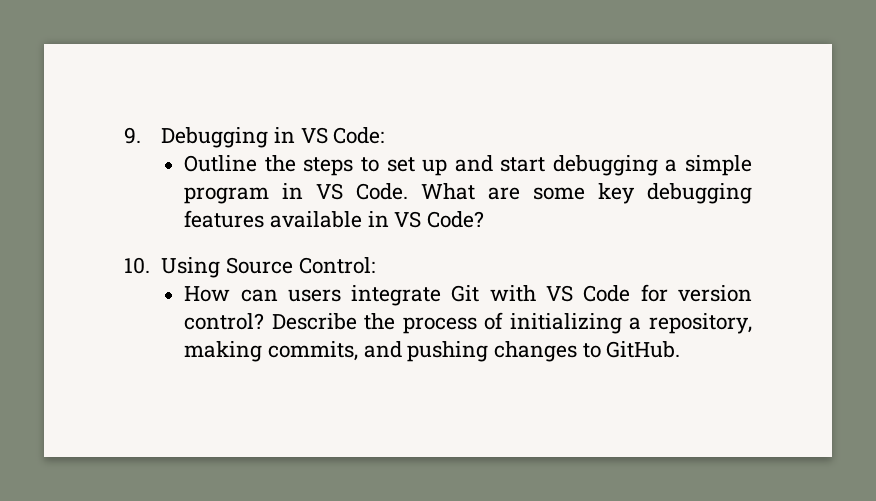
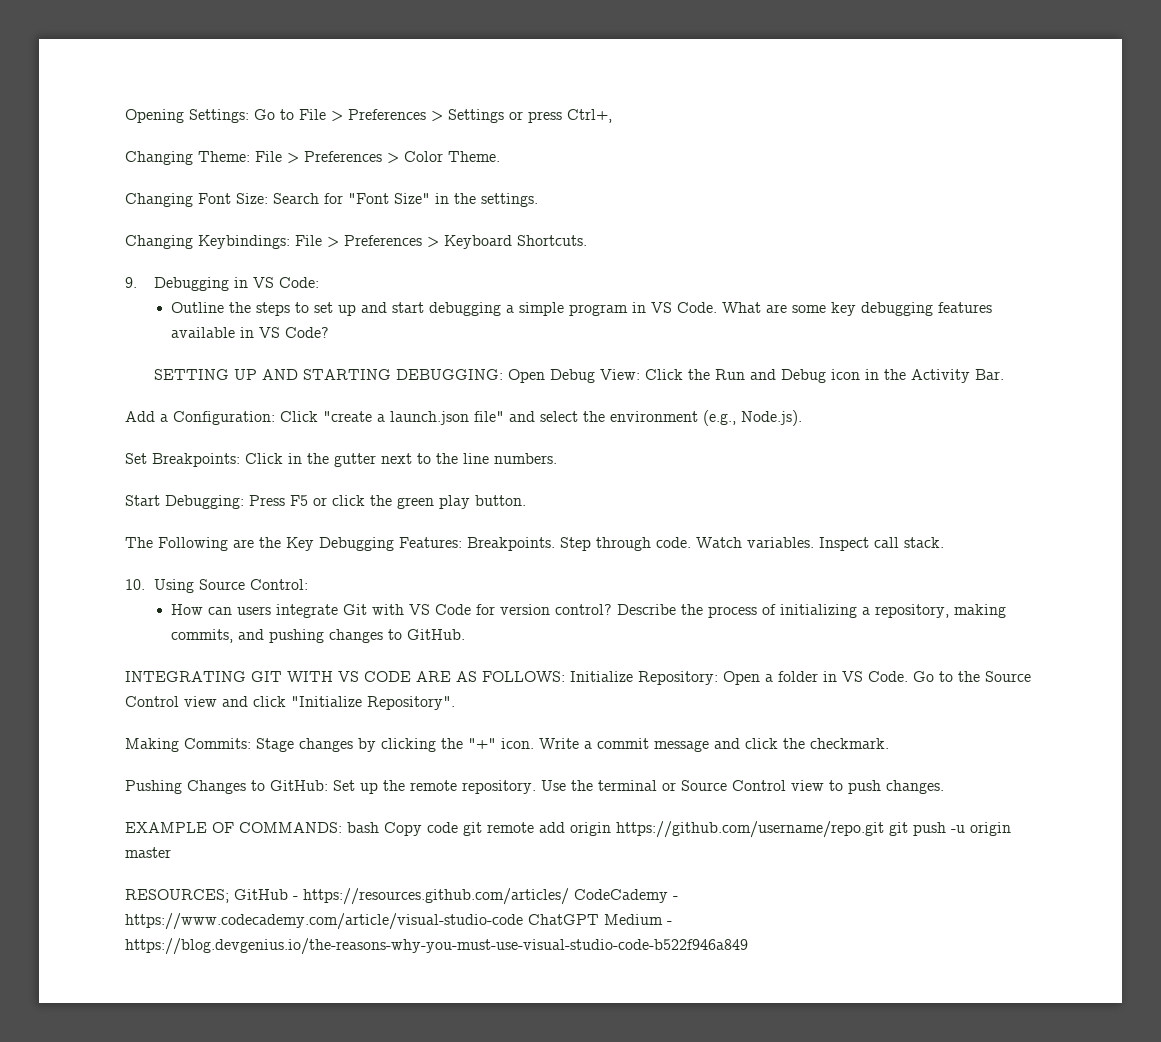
(124, 135) none -> [125,109,612,123] [125,151,500,165] [125,193,538,207] [125,235,587,249] Opening Settings: Go to File > Preferences > Settings or press Ctrl+, // Changing Theme: File > Preferences > Color Theme. // Changing Font Size: Search for "Font Size" in the settings. // Changing Keybindings: File > Preferences > Keyboard Shortcuts. //
(484, 219) none -> [153,369,1004,383] [125,410,802,426] [125,453,557,467] [125,495,526,509] [125,537,944,551] // SETTING UP AND STARTING DEBUGGING: Open Debug View: Click the Run and Debug icon in the Activity Bar. // Add a Configuration: Click "create a launch.json file" and select the environment (e.g., Node.js). // Set Breakpoints: Click in the gutter next to the line numbers. // Start Debugging: Press F5 or click the green play button. // The Following are the Key Debugging Features: Breakpoints. Step through code. Watch variables. Inspect call stack.
(681, 349) none -> [125,671,1031,685] [125,696,455,710] [125,738,889,752] [125,780,944,794] [125,821,1011,838] [125,847,171,858] [125,888,678,905] [125,913,672,930] [125,938,748,955] // INTEGRATING GIT WITH VS CODE ARE AS FOLLOWS: Initialize Repository: Open a folder in VS Code. Go to the Source Control view and click "Initialize Repository". // Making Commits: Stage changes by clicking the "+" icon. Write a commit message and click the checkmark. // Pushing Changes to GitHub: Set up the remote repository. Use the terminal or Source Control view to push changes. // EXAMPLE OF COMMANDS: bash Copy code git remote add origin https://github.com/username/repo.git git push -u origin master // RESOURCES; GitHub - https://resources.github.com/articles/ CodeCademy - https://www.codecademy.com/article/visual-studio-code ChatGPT Medium - https://blog.devgenius.io/the-reasons-why-you-must-use-visual-studio-code-b522f946a849

